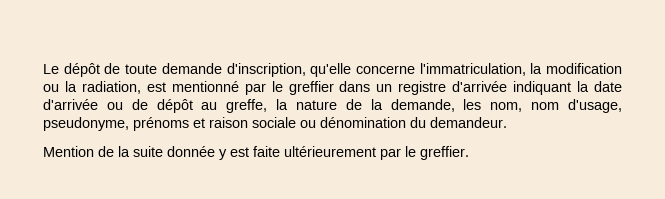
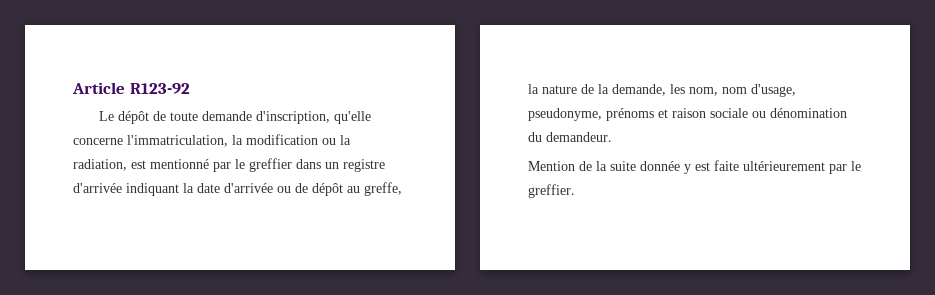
(43, 69) none -> [72,82,190,94] Article R123-92 //

